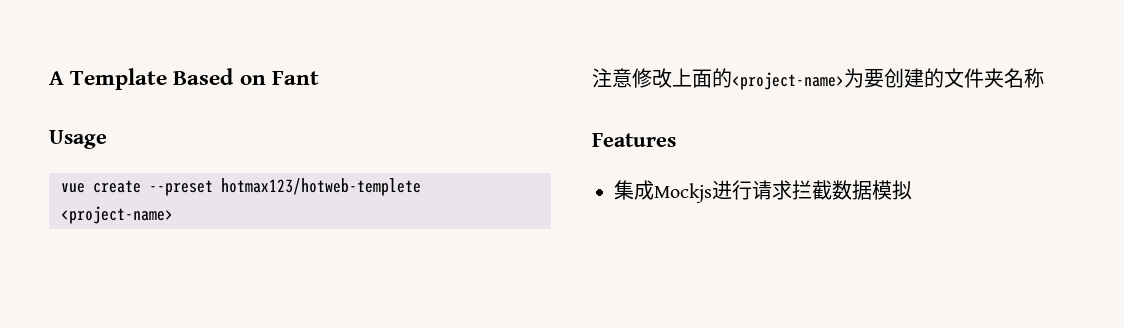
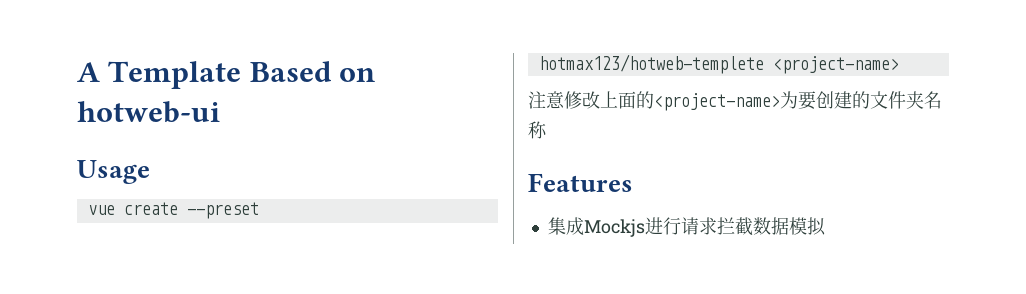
[271,71,319,85] Fant -> [77,101,220,123] hotweb-ui

